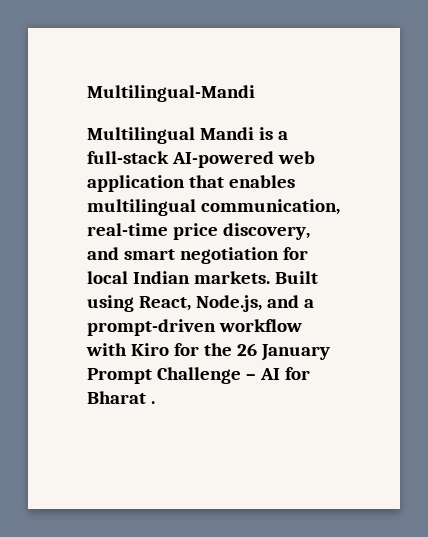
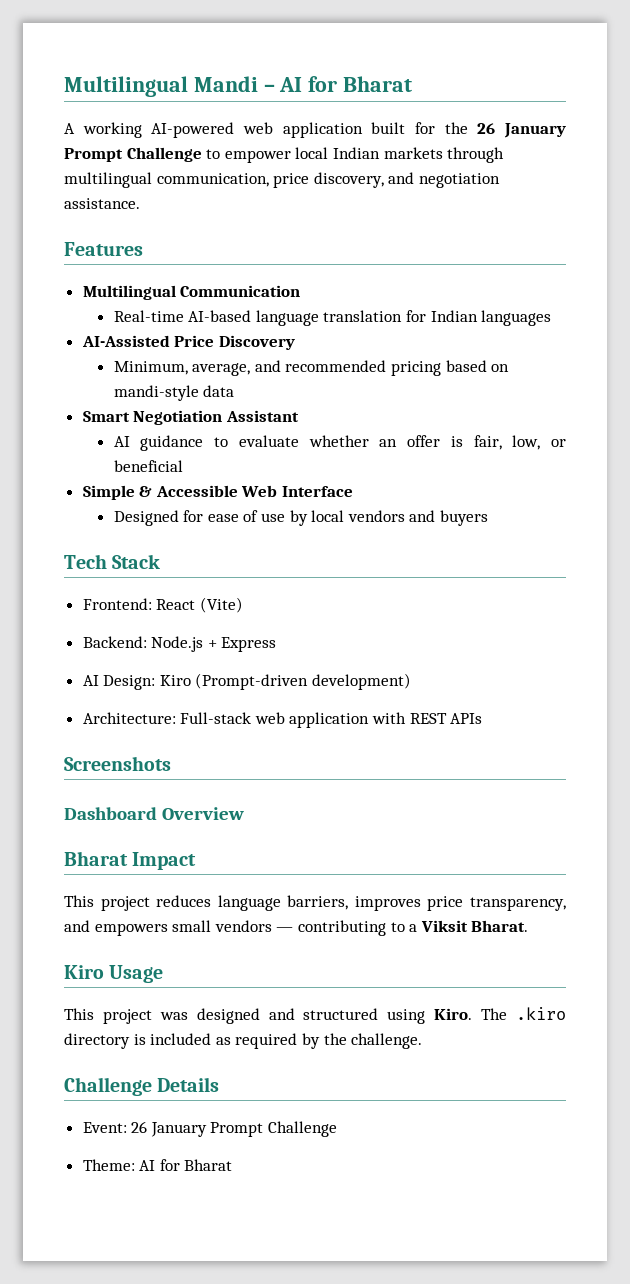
[87,85,255,102] Multilingual-Mandi // -> (64, 86) none
[258,127,288,140] [87,151,315,168] [87,175,295,192] [87,199,340,216] [87,223,310,240] [87,247,308,264] [87,271,318,284] [87,295,314,312] [87,319,302,336] [86,343,169,356] is a full-stack AI-powered web application that enables multilingual communication, real-time price discovery, and smart negotiation for local Indian markets. Built using React, Node.js, and a prompt-driven workflow with Kiro -> [263,76,413,92] [64,122,406,138] – AI for Bharat // A working AI-powered web application built
[245,367,310,380] [87,391,155,404] – AI for Bharat . -> [206,147,505,163] [64,172,500,188] [64,198,140,209] [64,242,143,256] [82,285,301,300] [113,310,552,326] [81,335,295,350] [113,360,510,376] [113,385,235,401] [82,410,299,425] [113,435,566,451] [113,460,183,472] [82,485,354,500] [113,510,489,526] [64,554,161,569] [82,597,243,613] [82,636,277,652] [82,673,412,690] [82,712,483,728] [64,756,171,771] [64,807,244,820] [64,851,197,870] [64,895,566,911] [64,920,529,936] [64,965,164,983] [64,1007,567,1024] [64,1033,423,1049] [64,1077,220,1096] [82,1121,338,1137] [82,1159,233,1171] to empower local Indian markets through multilingual communication, price discovery, and negotiation assistance. // Features // Multilingual Communication // Real-time AI-based language translation for Indian languages // AI-Assisted Price Discovery // Minimum, average, and recommended pricing based on mandi-style data // Smart Negotiation Assistant // AI guidance to evaluate whether an offer is fair, low, or beneficial // Simple & Accessible Web Interface // Designed for ease of use by local vendors and buyers // Tech Stack // Frontend: React (Vite) // Backend: Node.js + Express // AI Design: Kiro (Prompt-driven development) // Architecture: Full-stack web application with REST APIs // Screenshots // Dashboard Overview // Bharat Impact // This project reduces language barriers, improves price transparency, and empowers small vendors — contributing to a Viksit Bharat. // Kiro Usage // This project was designed and structured using Kiro. The .kiro directory is included as required by the challenge. // Challenge Details // Event: 26 January Prompt Challenge // Theme: AI for Bharat

